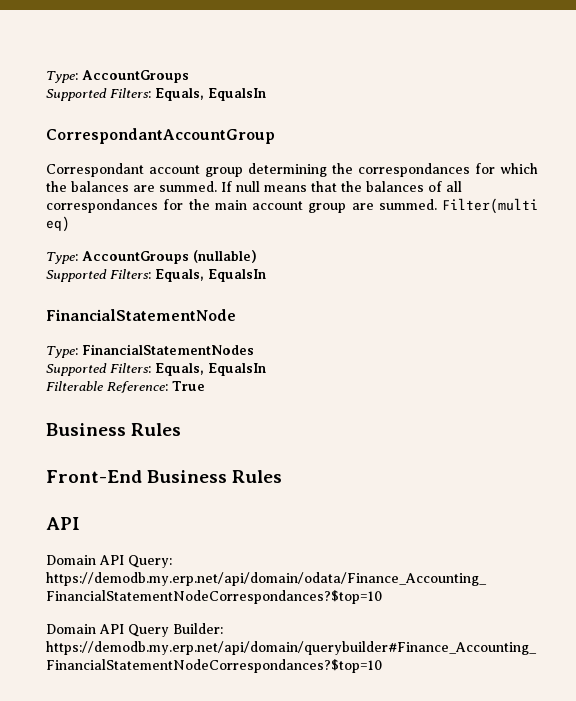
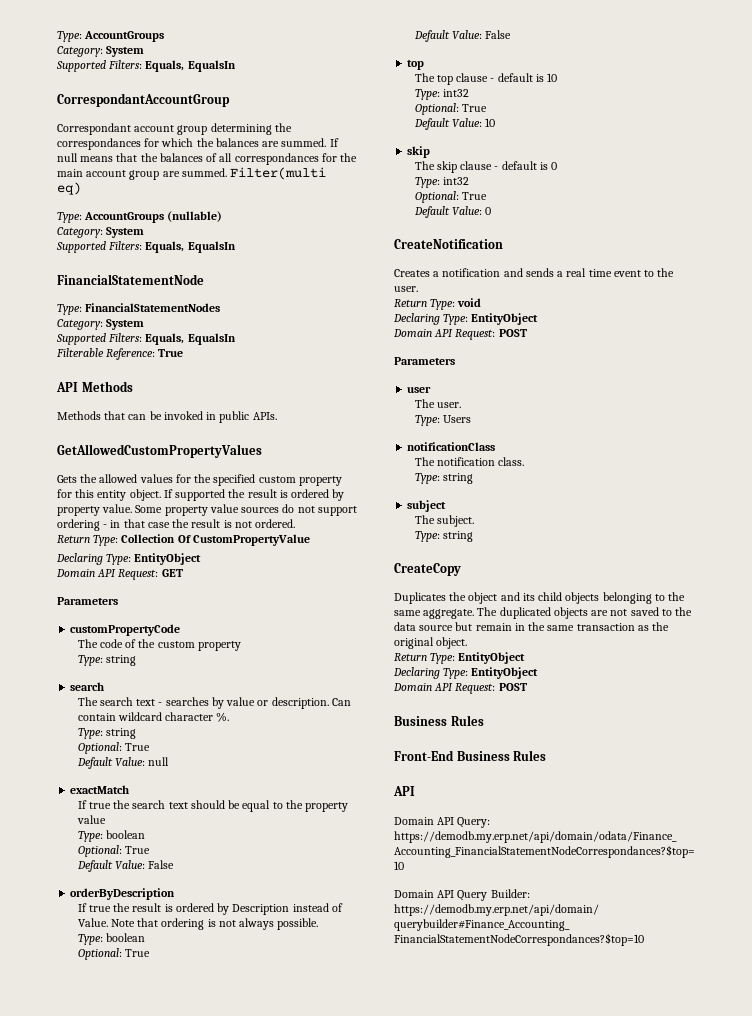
[46,70,189,83] Type: AccountGroups -> [57,31,165,42] [57,46,145,57] Type: AccountGroups // Category: System
(257, 256) none -> [57,227,145,238] // Category: System
(254, 349) none -> [57,319,145,330] // Category: System
(205, 386) none -> [56,381,133,392] [57,411,277,423] [57,444,262,458] [57,474,342,486] [57,489,345,501] [57,504,357,516] [57,519,296,531] [57,534,310,546] [56,553,202,565] [56,569,183,580] [57,597,118,605] [70,624,181,636] [77,639,241,651] [77,655,136,666] [70,682,105,691] [77,697,351,709] [77,712,230,722] [77,728,136,739] [77,742,150,754] [76,757,170,769] [70,785,130,794] [77,800,349,812] [76,815,106,824] [77,830,145,842] [77,845,150,857] [76,860,175,872] [70,888,176,900] [77,903,343,915] [77,918,319,930] [77,933,145,945] [77,948,150,960] [413,30,512,42] [407,60,425,70] [414,73,558,85] [414,89,469,100] [414,103,487,115] [413,118,496,130] [407,146,431,158] [414,161,558,173] [414,177,469,188] [414,191,487,203] [413,206,492,218] [394,239,503,249] [394,268,675,277] [394,286,418,292] [394,298,482,310] [393,313,539,325] [393,329,527,340] [394,357,455,365] [407,386,432,393] [414,399,461,408] [414,415,471,426] [407,442,496,451] [414,457,525,466] [414,473,473,484] [407,500,447,512] [414,515,474,527] [414,531,473,542] [394,563,461,576] [394,592,686,604] [394,607,693,619] [394,622,670,631] [394,637,468,649] [394,652,526,664] [393,667,539,679] [393,683,527,694] // API Methods // Methods that can be invoked in public APIs. // GetAllowedCustomPropertyValues // Gets the allowed values for the specified custom property for this entity object. If supported the result is ordered by property value. Some property value sources do not support ordering - in that case the result is not ordered. // Return Type: Collection Of CustomPropertyValue // Declaring Type: EntityObject // Domain API Request: GET // Parameters // customPropertyCode // The code of the custom property // Type: string // search // The search text - searches by value or description. Can contain wildcard character %. // Type: string // Optional: True // Default Value: null // exactMatch // If true the search text should be equal to the property value // Type: boolean // Optional: True // Default Value: False // orderByDescription // If true the result is ordered by Description instead of Value. Note that ordering is not always possible. // Type: boolean // Optional: True // Default Value: False // top // The top clause - default is 10 // Type: int32 // Optional: True // Default Value: 10 // skip // The skip clause - default is 0 // Type: int32 // Optional: True // Default Value: 0 // CreateNotification // Creates a notification and sends a real time event to the user. // Return Type: void // Declaring Type: EntityObject // Domain API Request: POST // Parameters // user // The user. // Type: Users // notificationClass // The notification class. // Type: string // subject // The subject. // Type: string // CreateCopy // Duplicates the object and its child objects belonging to the same aggregate. The duplicated objects are not saved to the data source but remain in the same transaction as the original object. // Return Type: EntityObject // Declaring Type: EntityObject // Domain API Request: POST

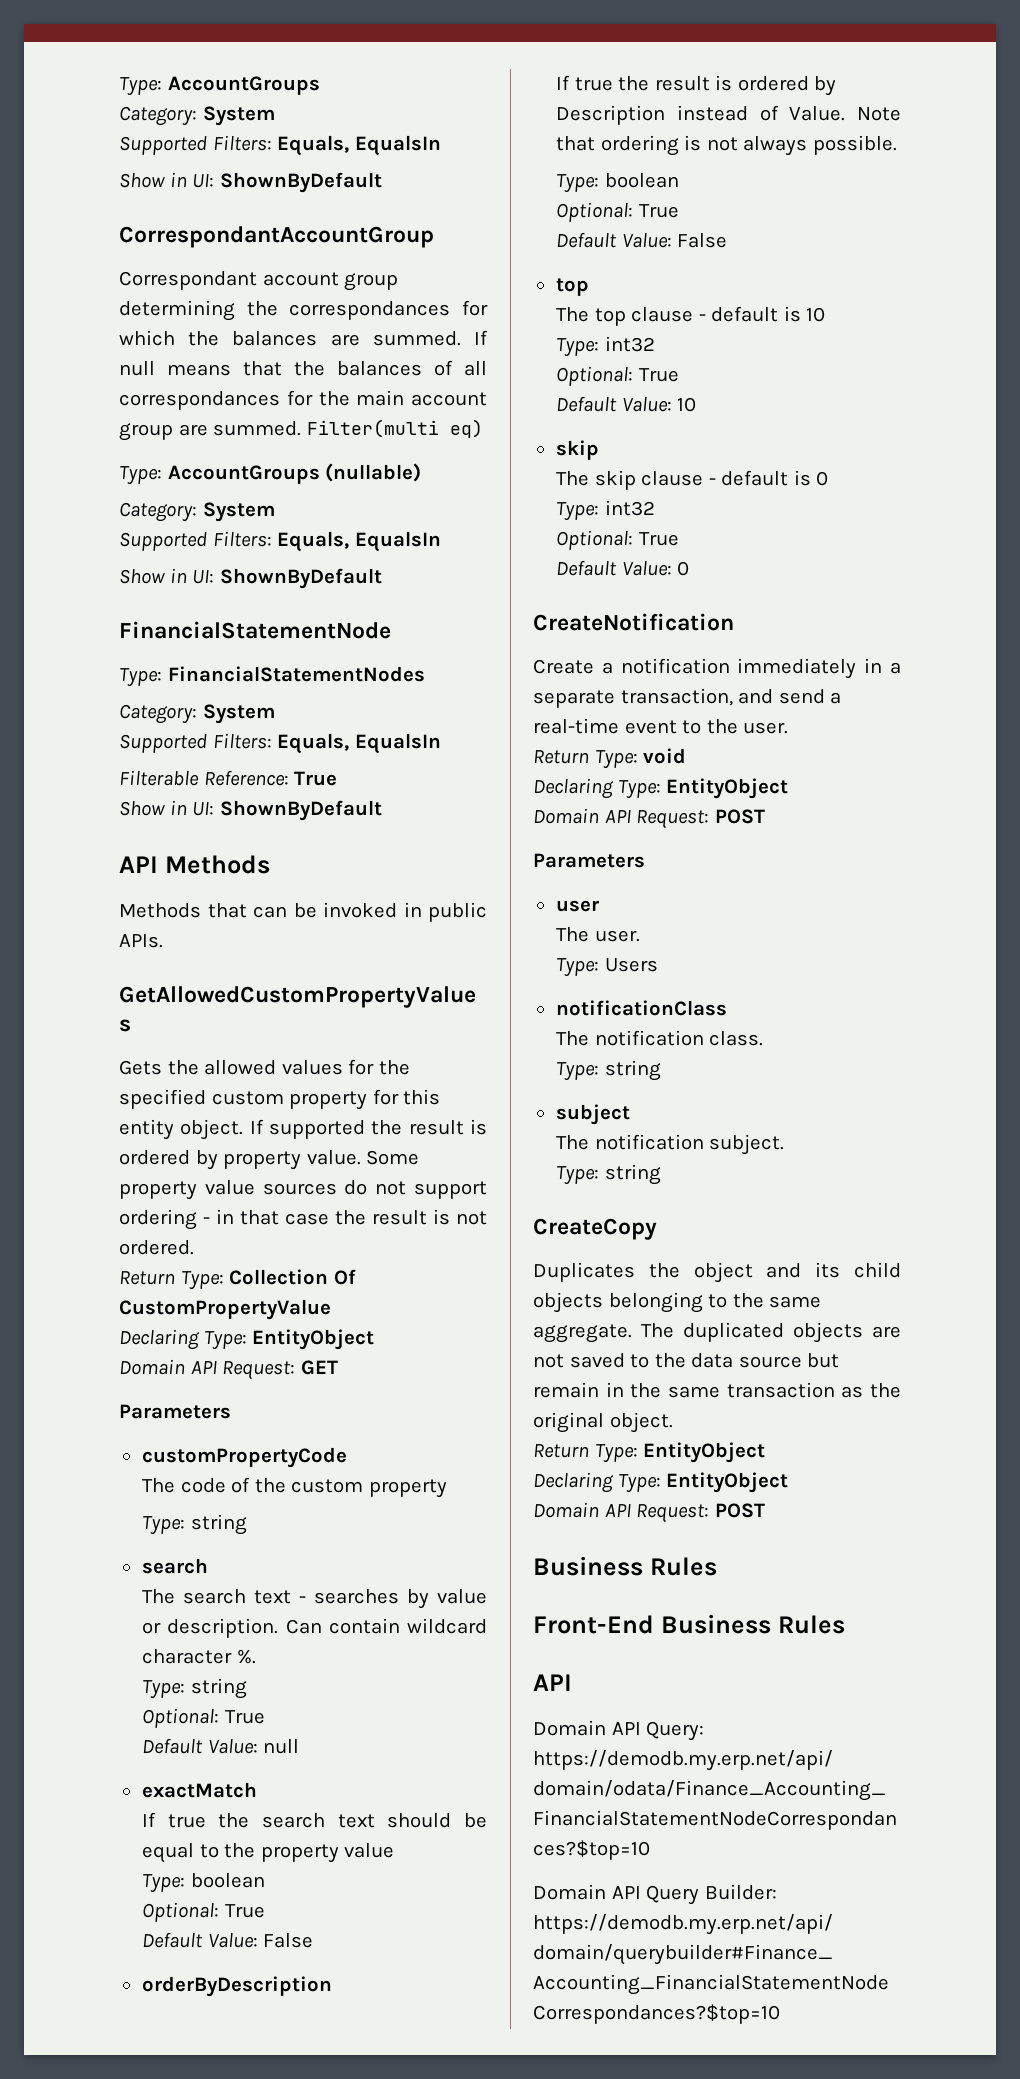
(236, 66) none -> [119,172,382,193] // Show in UI: ShownByDefault
(236, 247) none -> [119,568,382,589] // Show in UI: ShownByDefault
(184, 353) none -> [119,800,382,821] // Show in UI: ShownByDefault
[394,269,430,277] Creates -> [533,659,594,674] Create
[503,268,612,277] and sends a real time -> [737,658,901,679] [533,688,842,708] [533,718,619,734] immediately in a separate transaction, and send a real-time
(435, 519) none -> [594,1134,704,1150] notification

